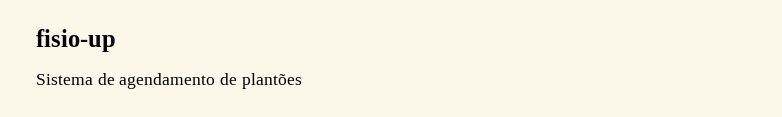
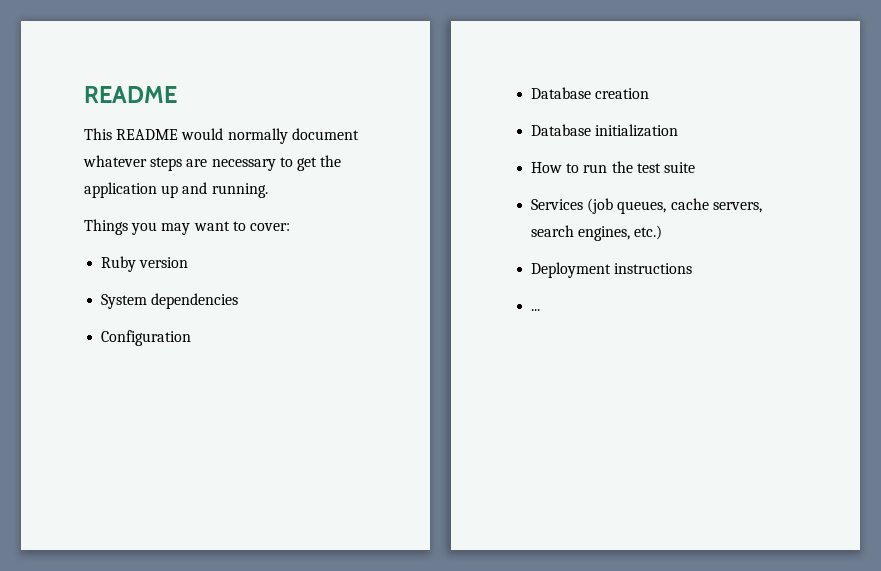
[36,29,116,52] [36,73,302,89] fisio-up // Sistema de agendamento de plantões -> [84,86,177,103] [84,128,359,144] [83,155,342,171] [84,182,268,198] [84,219,290,235] [101,256,189,272] [101,293,239,309] [101,330,192,346] [531,87,650,99] [531,124,679,137] [531,161,695,173] [531,198,762,214] [531,225,663,241] [531,262,693,278] [531,309,541,311] README // This README would normally document whatever steps are necessary to get the application up and running. // Things you may want to cover: // Ruby version // System dependencies // Configuration // Database creation // Database initialization // How to run the test suite // Services (job queues, cache servers, search engines, etc.) // Deployment instructions // ...

